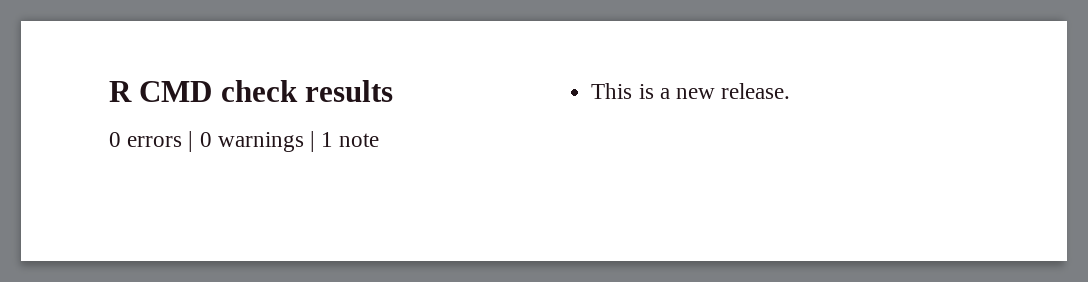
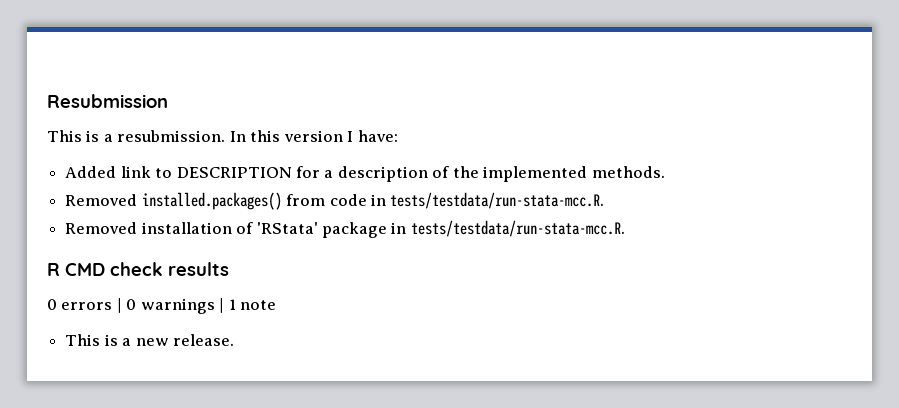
(109, 91) none -> [47,94,168,108] [47,130,398,142] [65,166,665,182] [65,192,605,210] [65,220,625,238] Resubmission // This is a resubmission. In this version I have: // Added link to DESCRIPTION for a description of the implemented methods. // Removed installed.packages() from code in tests/testdata/run-stata-mcc.R. // Removed installation of 'RStata' package in tests/testdata/run-stata-mcc.R. //

